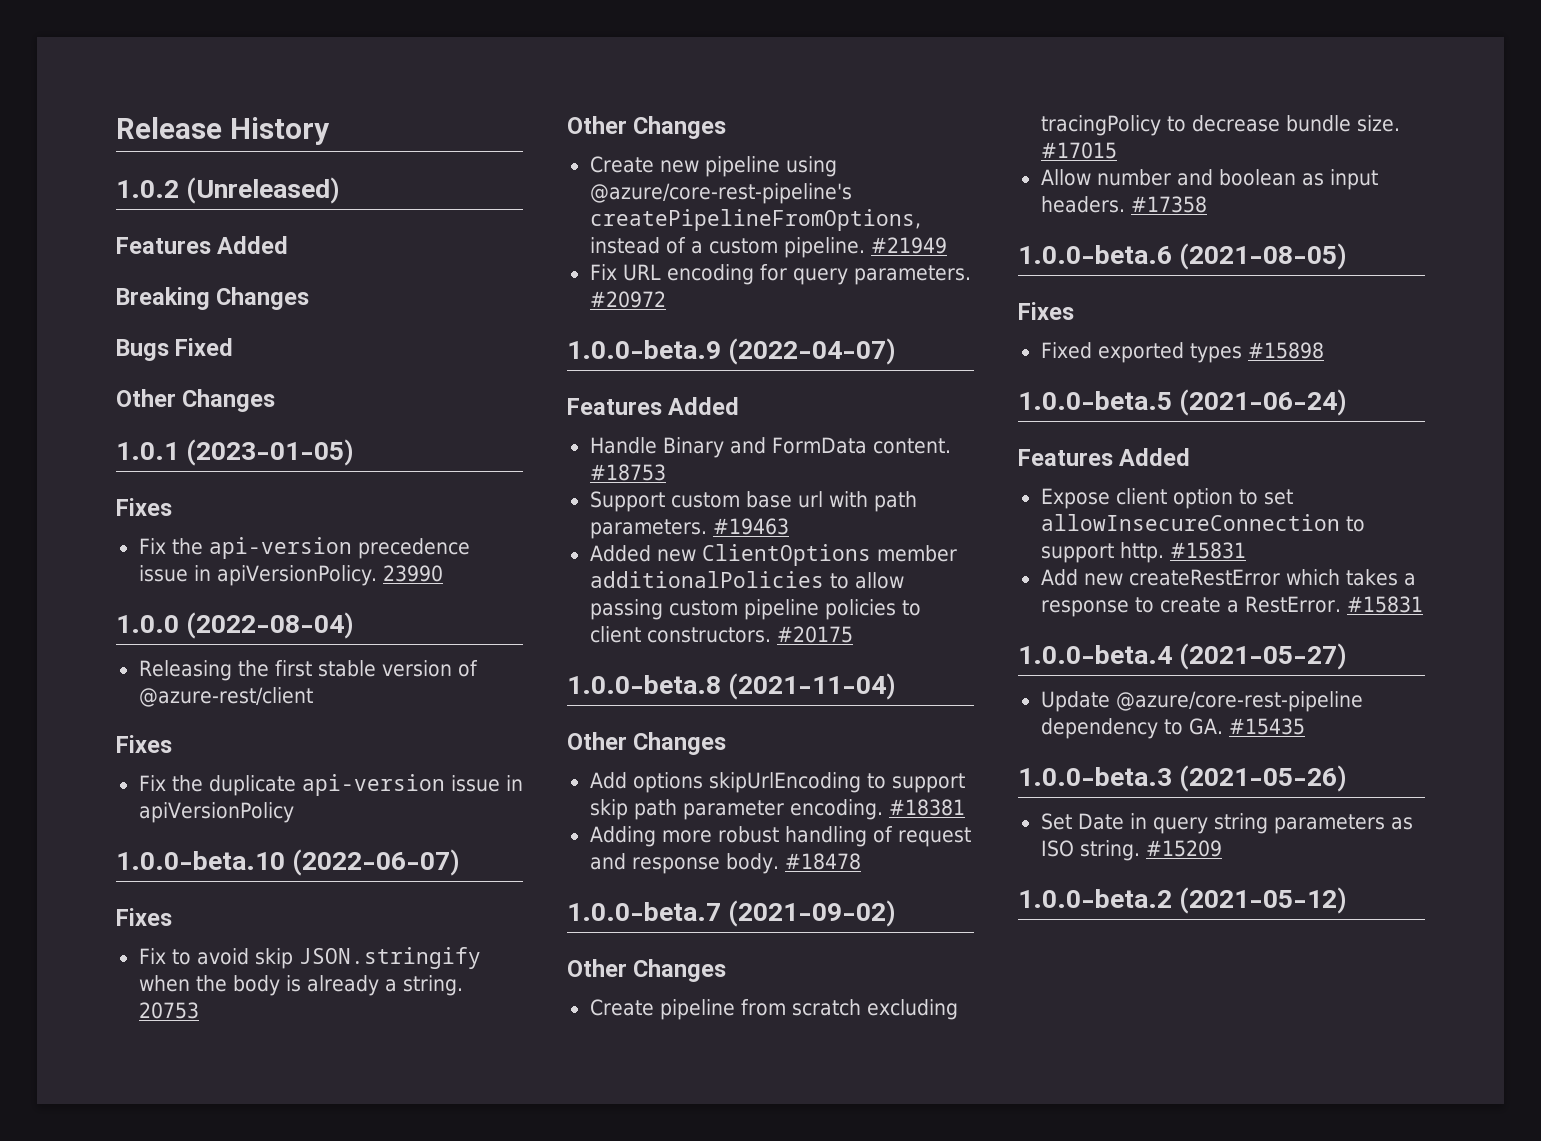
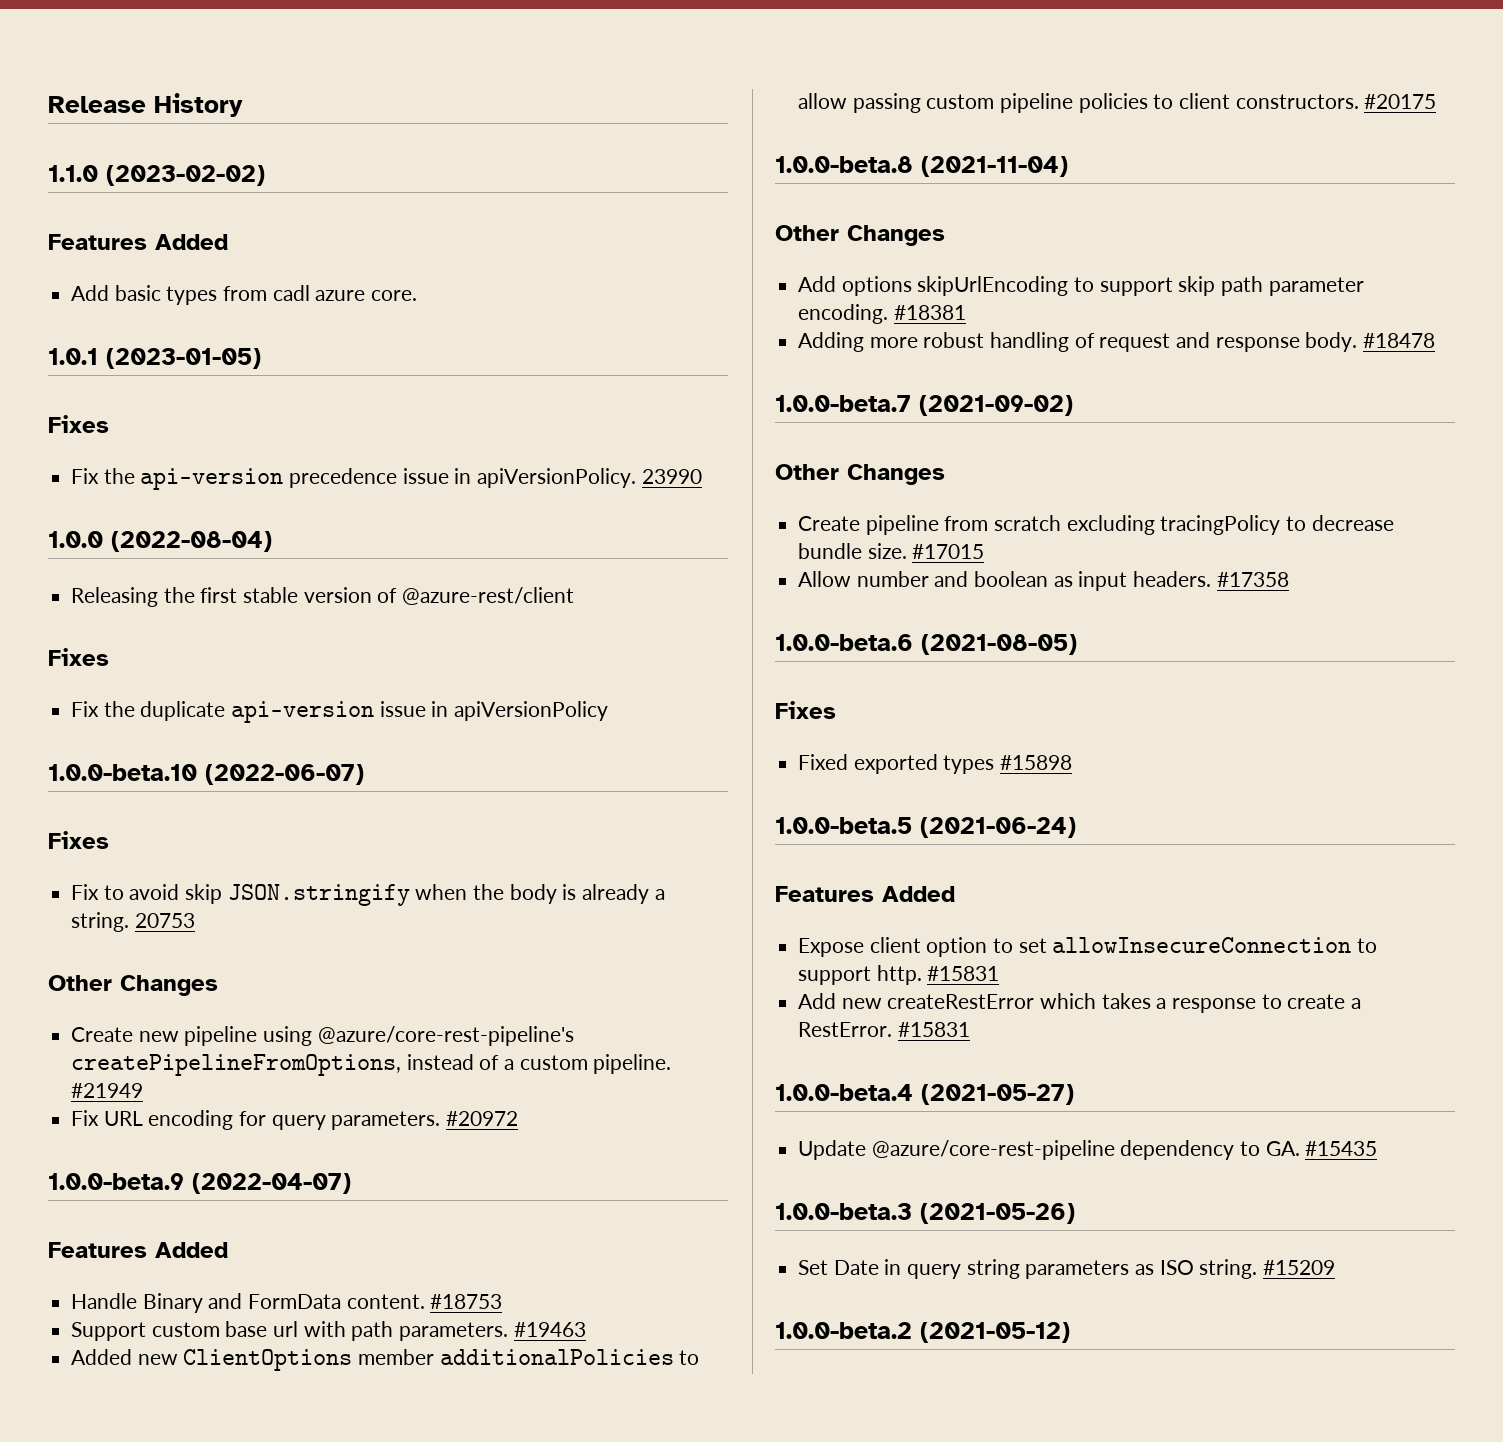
[116,177,341,204] [116,236,289,254] [116,287,310,310] [116,338,234,361] [116,389,276,412] 1.0.2 (Unreleased) // Features Added // Breaking Changes // Bugs Fixed // Other Changes -> [48,165,265,186] [48,234,228,250] [71,285,418,305] 1.1.0 (2023-02-02) // Features Added // Add basic types from cadl azure core.

